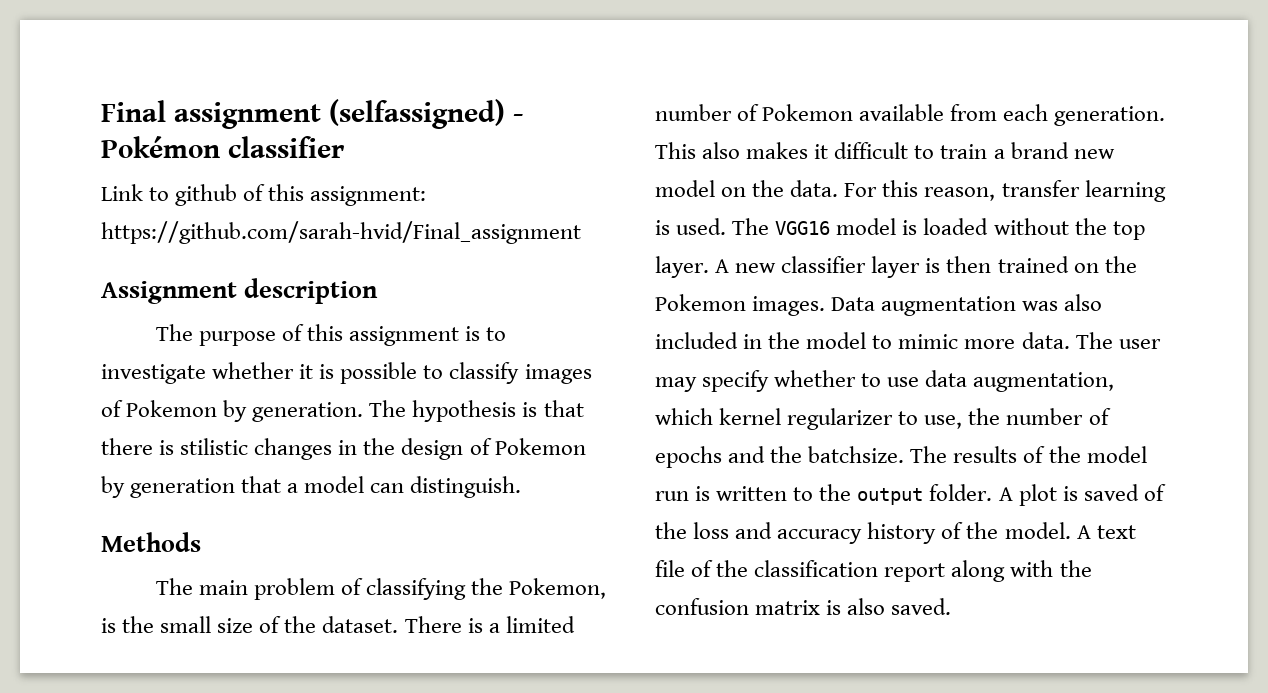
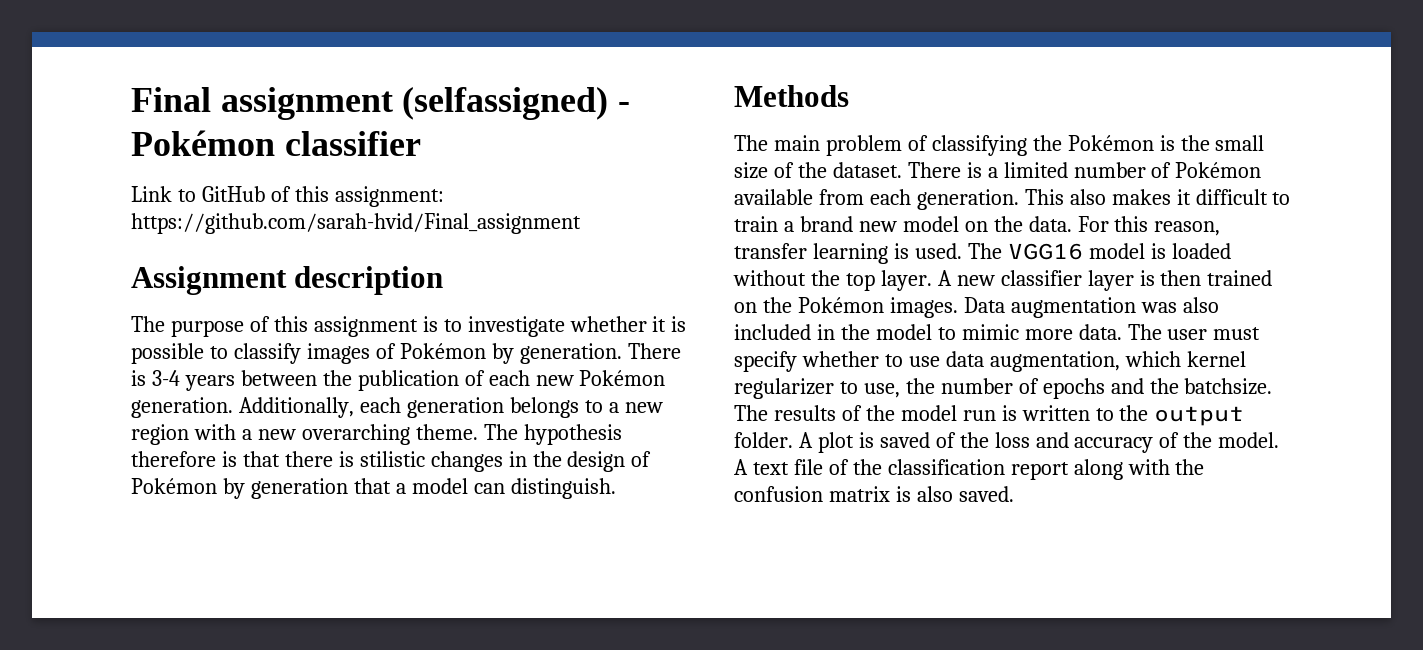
[175,184,238,206] github -> [201,186,265,202] GitHub
[126,400,218,417] Pokemon -> [399,343,486,359] Pokémon
(364, 412) none -> [627,343,681,359] [131,370,666,391] [131,397,663,418] [131,424,478,445] There is 3-4 years between the publication of each new Pokémon generation. Additionally, each generation belongs to a new region with a new overarching theme.
(517, 411) none -> [131,451,216,467] therefore
[494,438,586,455] Pokemon -> [131,478,217,494] Pokémon
[509,578,607,599] Pokemon, -> [1067,135,1154,151] Pokémon
[762,104,854,121] Pokemon -> [1175,162,1262,178] Pokémon
[655,294,746,311] Pokemon -> [797,297,884,313] Pokémon
[655,377,697,392] may -> [1213,327,1261,340] must
[867,522,937,544] history -> (1154, 445) none

